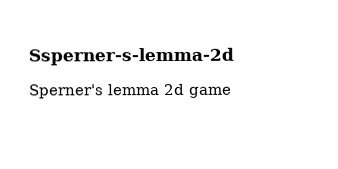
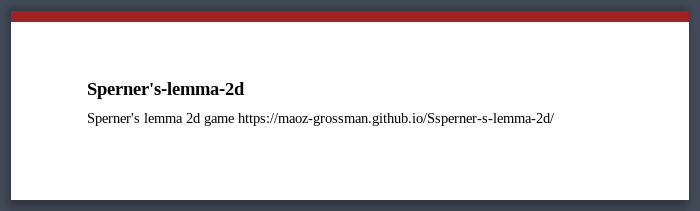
[28,47,234,66] Ssperner-s-lemma-2d -> [87,82,245,99] Sperner's-lemma-2d
(232, 92) none -> [238,113,555,126] https://maoz-grossman.github.io/Ssperner-s-lemma-2d/

